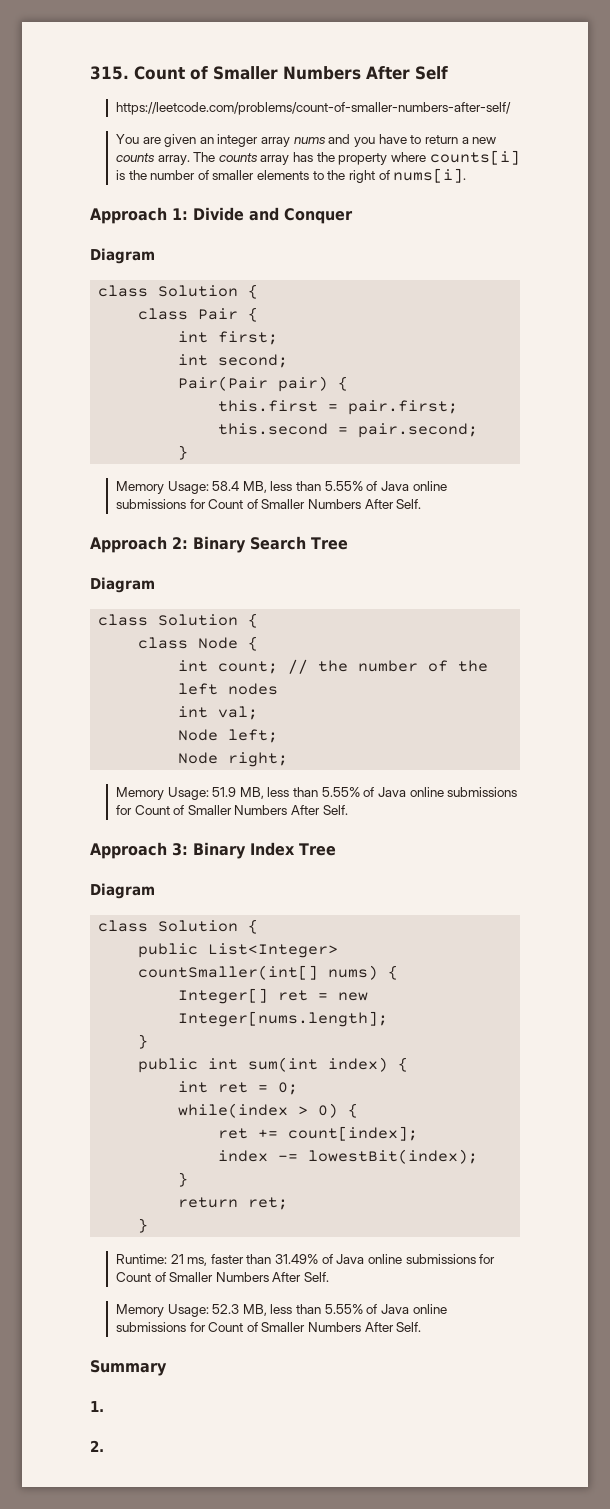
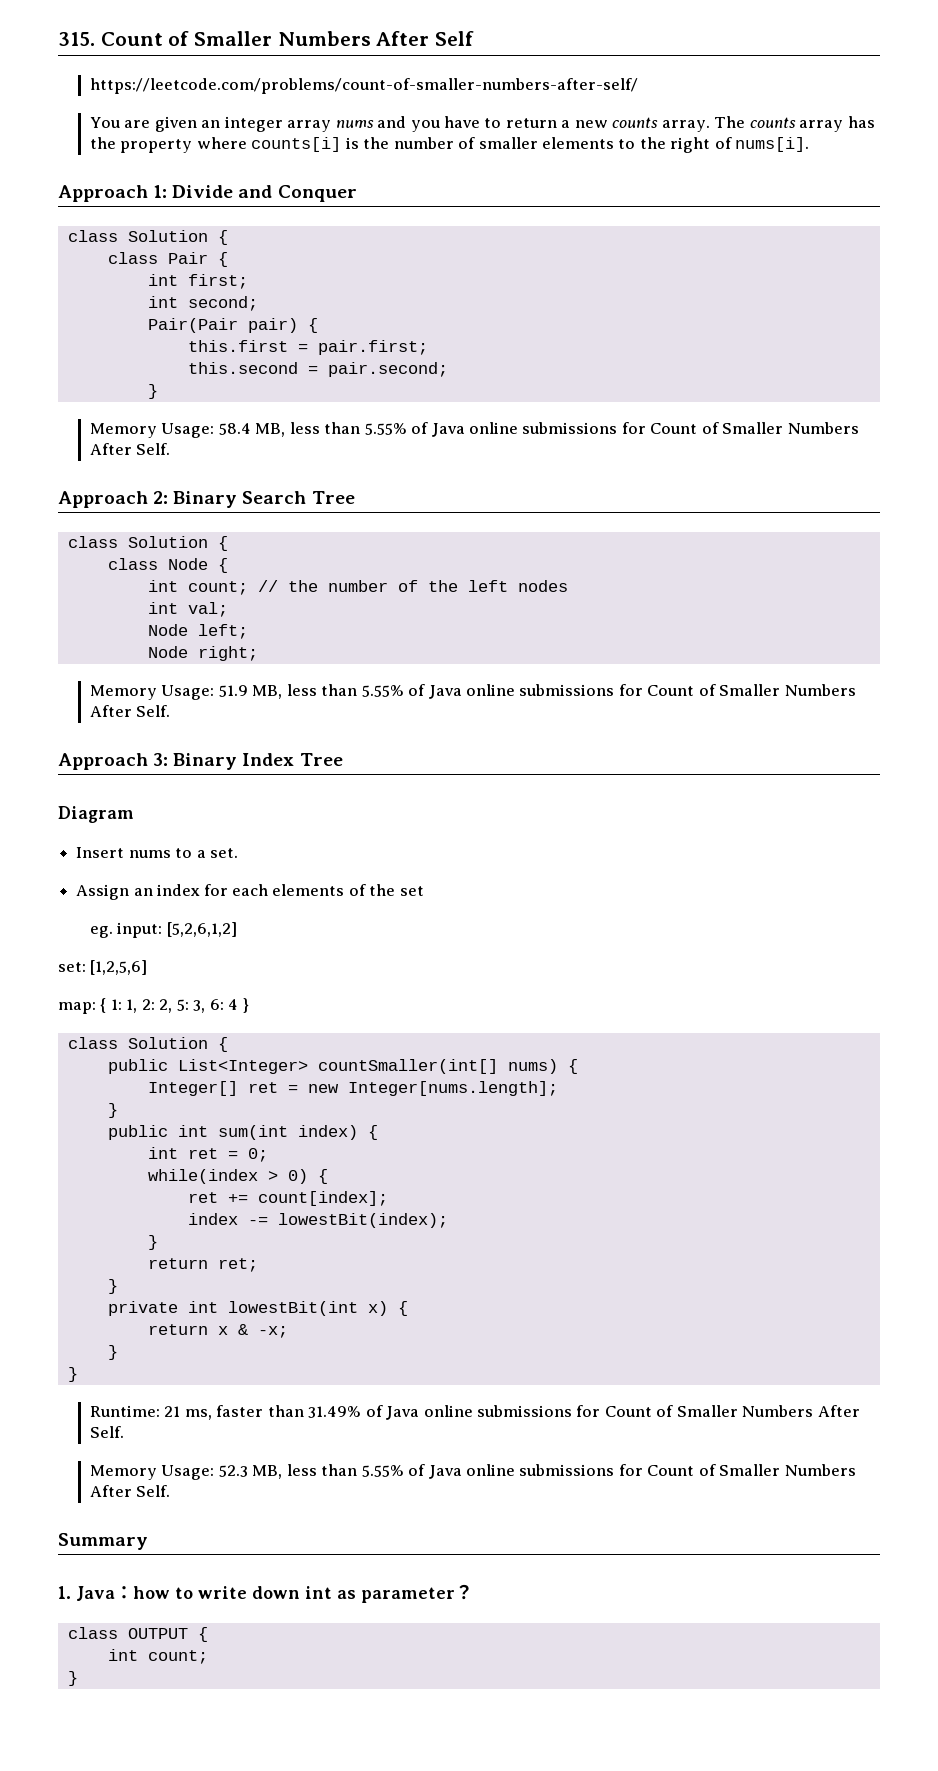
[90,248,155,264] // Diagram -> (357, 193) none
[90,577,155,593] // Diagram -> (355, 497) none
(155, 891) none -> [76,847,238,858] [76,884,424,900] [89,922,237,938] [58,960,148,975] [58,998,249,1014] // Insert nums to a set. // Assign an index for each elements of the set // eg. input: [5,2,6,1,2] // set: [1,2,5,6] // map: { 1: 1, 2: 2, 5: 3, 6: 4 }
(149, 1225) none -> [107,1301,408,1316] [147,1324,288,1338] [107,1345,118,1360] [67,1367,78,1382] // private int lowestBit(int x) { // return x & -x; // } // }
[90,1440,104,1452] // 2. -> [76,1584,473,1603] [67,1627,208,1642] [107,1649,208,1664] [67,1671,78,1686] Java：how to write down int as parameter？ // class OUTPUT { // int count; // }

